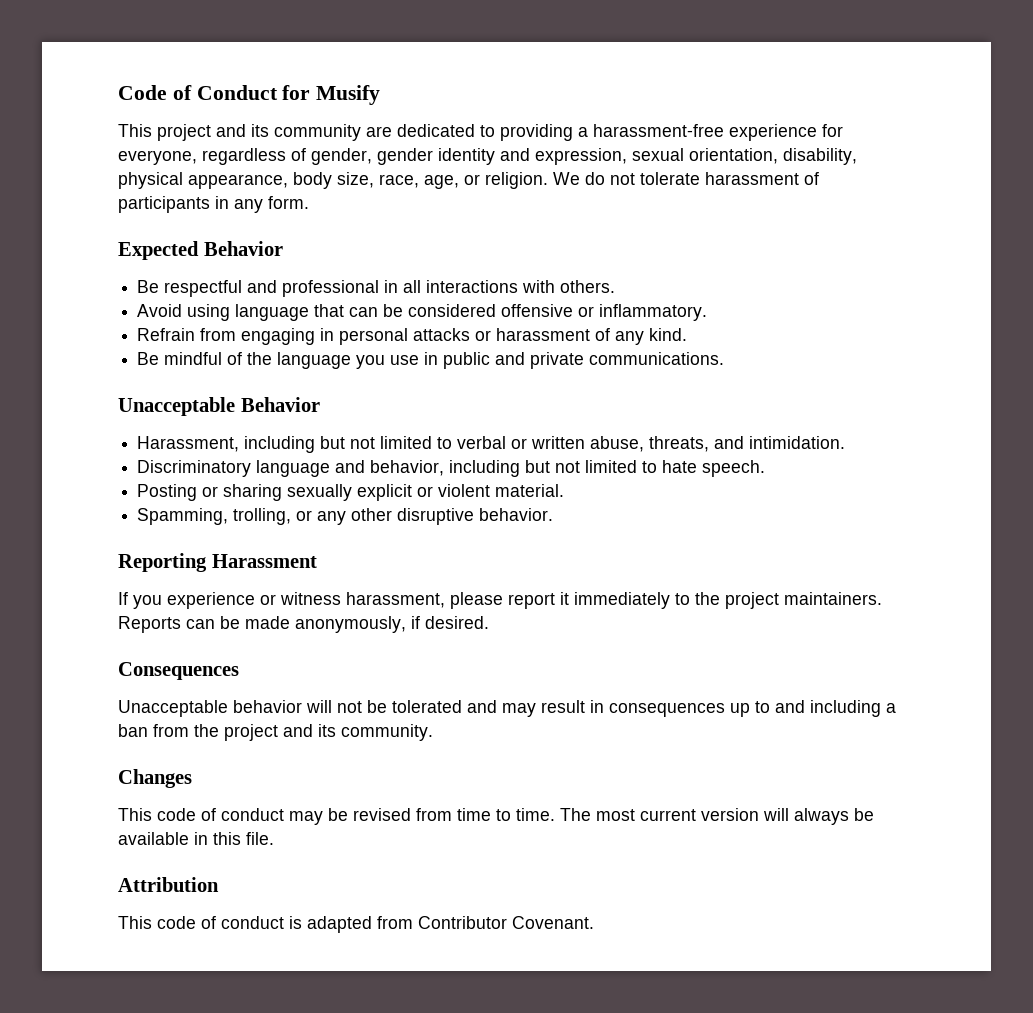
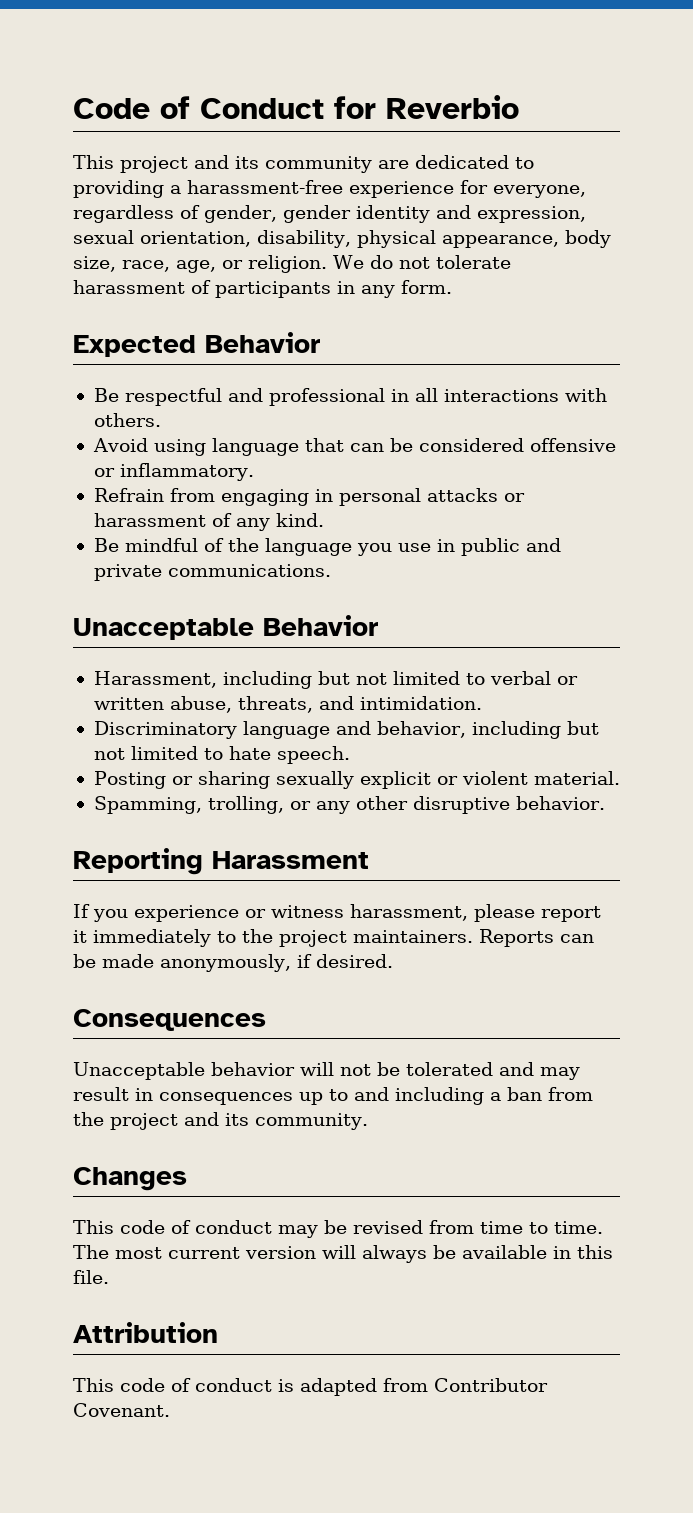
[316,85,381,105] Musify -> [386,95,519,119] Reverbio

